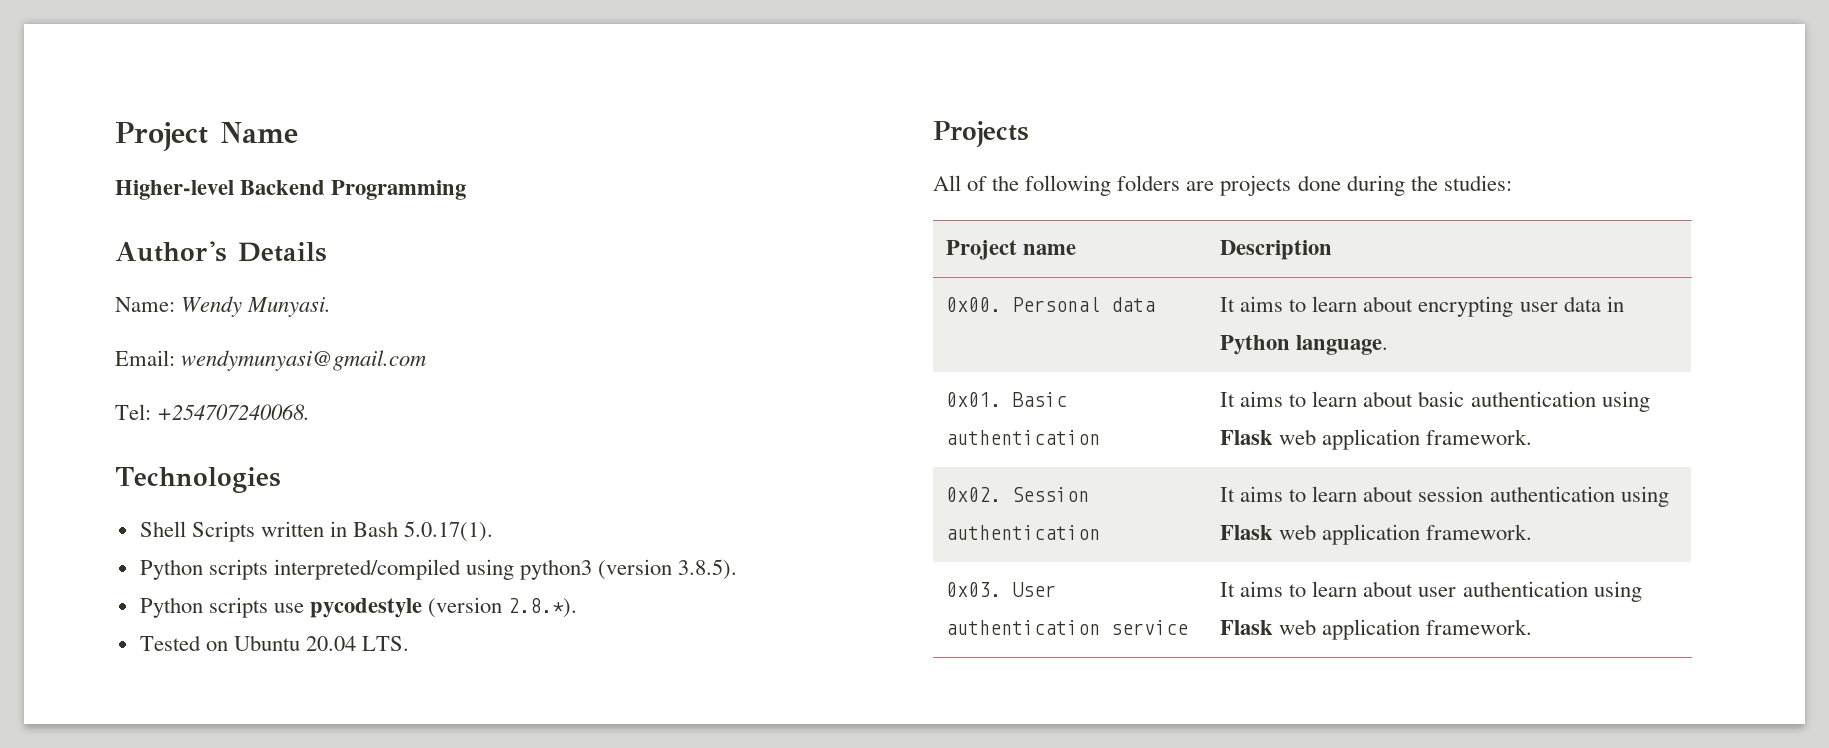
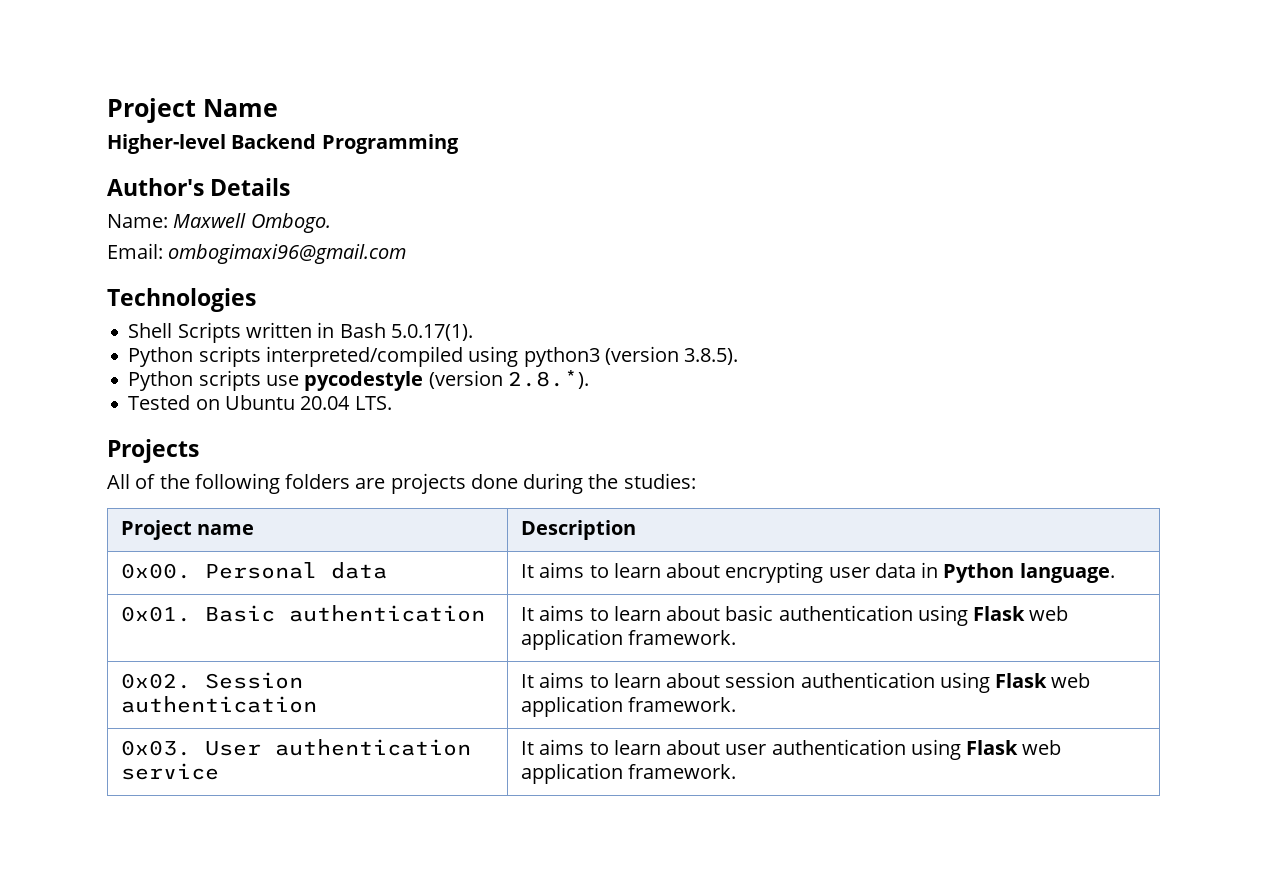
[181,296,332,317] Wendy Munyasi. -> [173,213,331,233] Maxwell Ombogo.
[181,350,427,371] [115,404,311,420] wendymunyasi@gmail.com // Tel: +254707240068. -> [168,244,407,264] ombogimaxi96@gmail.com

